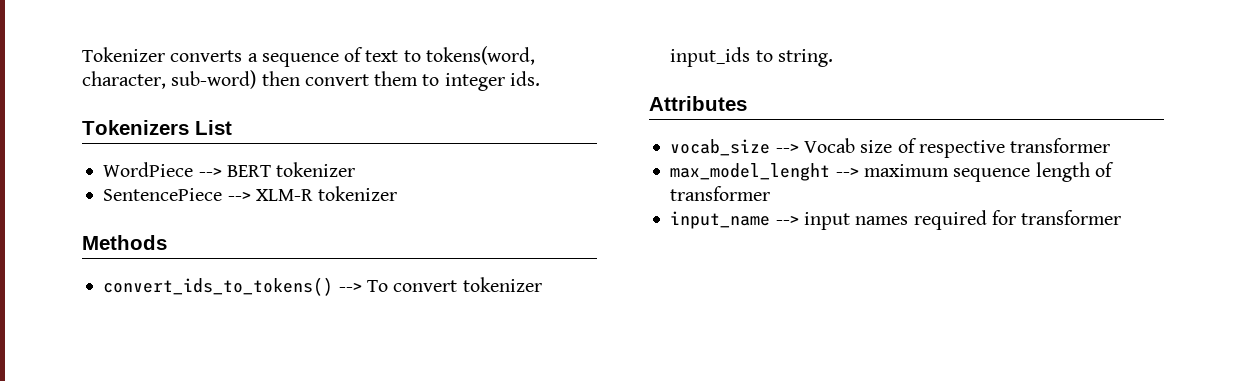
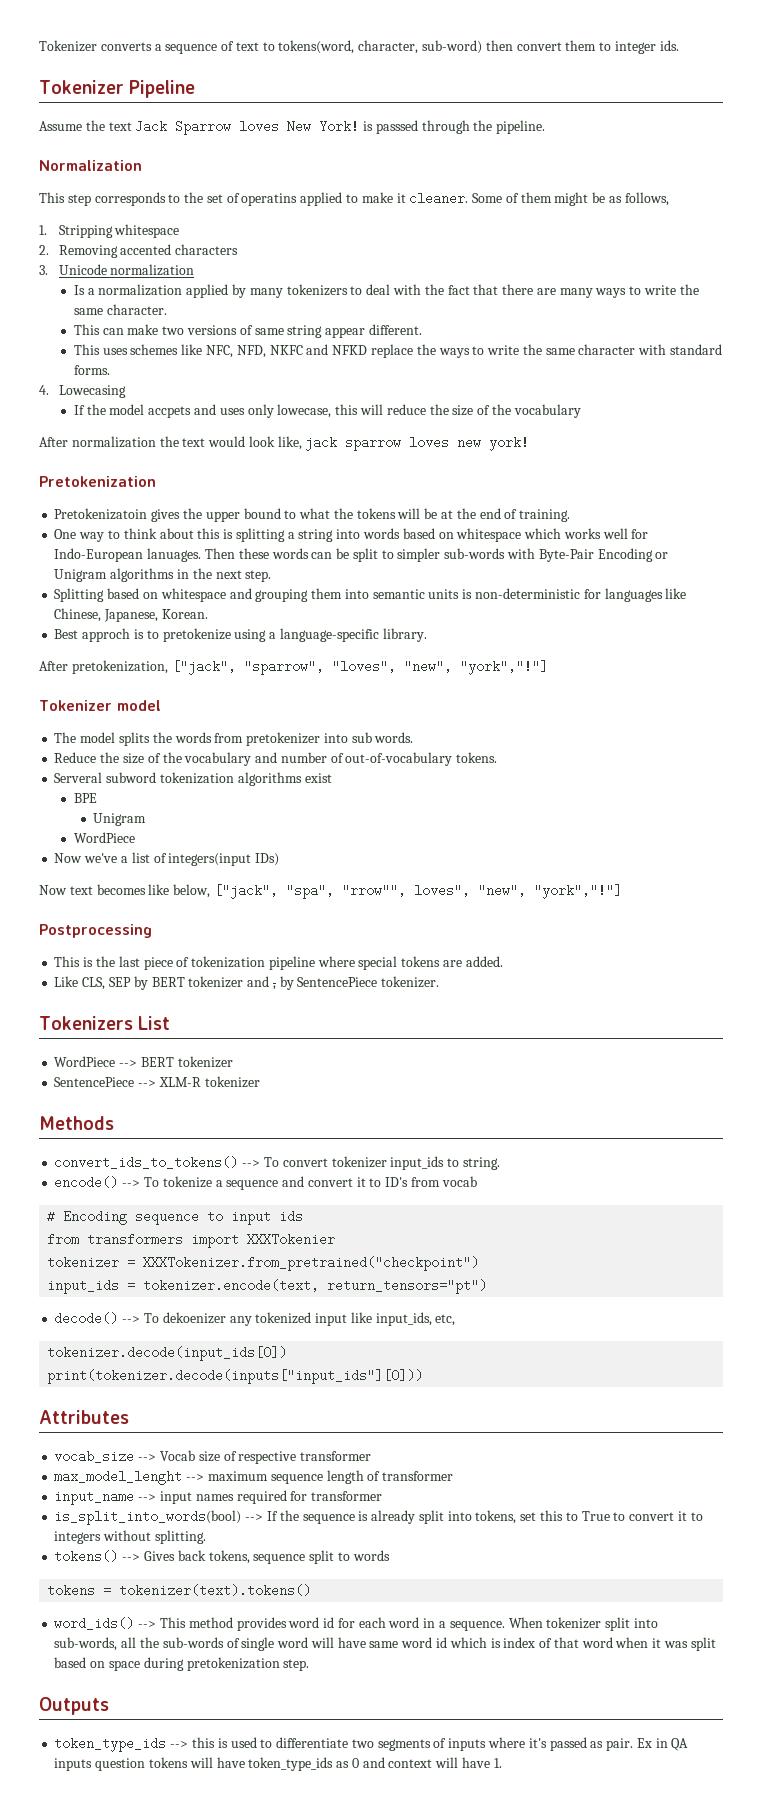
(540, 78) none -> [39,80,196,98] [39,120,546,135] [39,160,142,171] [39,192,669,206] [39,224,180,238] [39,244,239,258] [39,264,195,276] [73,284,699,298] [73,304,167,315] [73,324,422,338] [73,344,722,358] [73,365,110,375] [39,385,126,398] [73,404,581,418] [39,436,530,451] [39,476,156,487] [54,508,571,522] [54,528,649,542] [54,548,669,562] [54,568,272,582] [54,588,687,602] [54,608,208,622] [54,628,427,642] [39,660,548,675] [39,700,161,711] [54,732,414,746] [54,752,498,766] [54,772,332,786] [73,793,97,803] [93,813,147,826] [73,832,135,843] [54,852,280,866] [39,884,622,899] [39,924,152,938] [54,956,503,970] [54,976,440,990] // Tokenizer Pipeline // Assume the text Jack Sparrow loves New York! is passsed through the pipeline. // Normalization // This step corresponds to the set of operatins applied to make it cleaner. Some of them might be as follows, // 1. Stripping whitespace // 2. Removing accented characters // 3. Unicode normalization // Is a normalization applied by many tokenizers to deal with the fact that there are many ways to write the same character. // This can make two versions of same string appear different. // This uses schemes like NFC, NFD, NKFC and NFKD replace the ways to write the same character with standard forms. // 4. Lowecasing // If the model accpets and uses only lowecase, this will reduce the size of the vocabulary // After normalization the text would look like, jack sparrow loves new york! // Pretokenization // Pretokenizatoin gives the upper bound to what the tokens will be at the end of training. // One way to think about this is splitting a string into words based on whitespace which works well for Indo-European lanuages. Then these words can be split to simpler sub-words with Byte-Pair Encoding or Unigram algorithms in the next step. // Splitting based on whitespace and grouping them into semantic units is non-deterministic for languages like Chinese, Japanese, Korean. // Best approch is to pretokenize using a language-specific library. // After pretokenization, ["jack", "sparrow", "loves", "new", "york","!"] // Tokenizer model // The model splits the words from pretokenizer into sub words. // Reduce the size of the vocabulary and number of out-of-vocabulary tokens. // Serveral subword tokenization algorithms exist // BPE // Unigram // WordPiece // Now we've a list of integers(input IDs) // Now text becomes like below, ["jack", "spa", "rrow"", loves", "new", "york","!"] // Postprocessing // This is the last piece of tokenization pipeline where special tokens are added. // Like CLS, SEP by BERT tokenizer and , by SentencePiece tokenizer.
(833, 58) none -> [54,1176,477,1190] [47,1210,304,1225] [47,1233,336,1248] [47,1256,480,1271] [47,1279,488,1294] [54,1312,456,1326] [47,1346,288,1361] [47,1369,424,1384] // encode() --> To tokenize a sequence and convert it to ID's from vocab // # Encoding sequence to input ids // from transformers import XXXTokenier // tokenizer = XXXTokenizer.from_pretrained("checkpoint") // input_ids = tokenizer.encode(text, return_tensors="pt") // decode() --> To dekoenizer any tokenized input like input_ids, etc, // tokenizer.decode(input_ids[0]) // print(tokenizer.decode(inputs["input_ids"][0]))
(1122, 217) none -> [54,1510,703,1525] [54,1530,206,1544] [54,1550,390,1564] [47,1584,312,1597] [54,1617,658,1631] [54,1637,716,1651] [54,1657,310,1671] [39,1697,109,1715] [54,1737,689,1752] [54,1757,502,1771] // is_split_into_words(bool) --> If the sequence is already split into tokens, set this to True to convert it to integers without splitting. // tokens() --> Gives back tokens, sequence split to words // tokens = tokenizer(text).tokens() // word_ids() --> This method provides word id for each word in a sequence. When tokenizer split into sub-words, all the sub-words of single word will have same word id which is index of that word when it was split based on space during pretokenization step. // Outputs // token_type_ids --> this is used to differentiate two segments of inputs where it's passed as pair. Ex in QA inputs question tokens will have token_type_ids as 0 and context will have 1.

